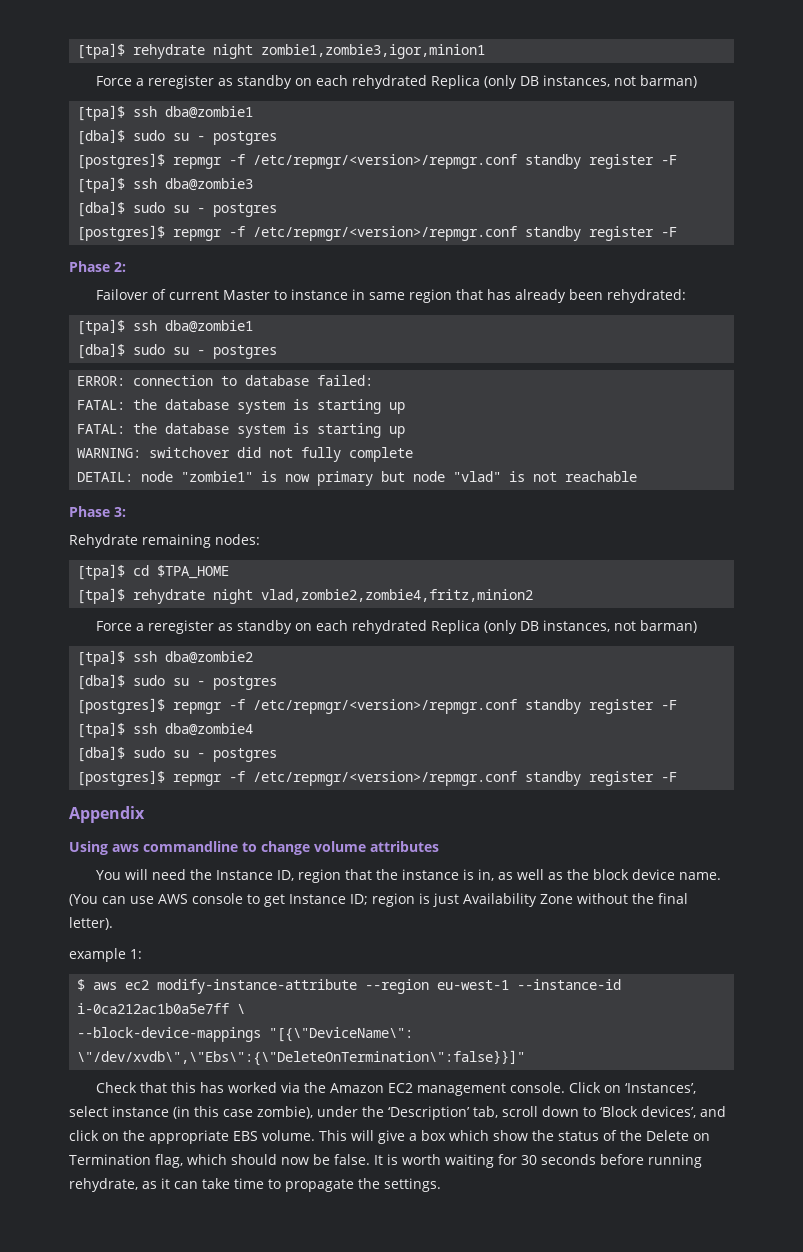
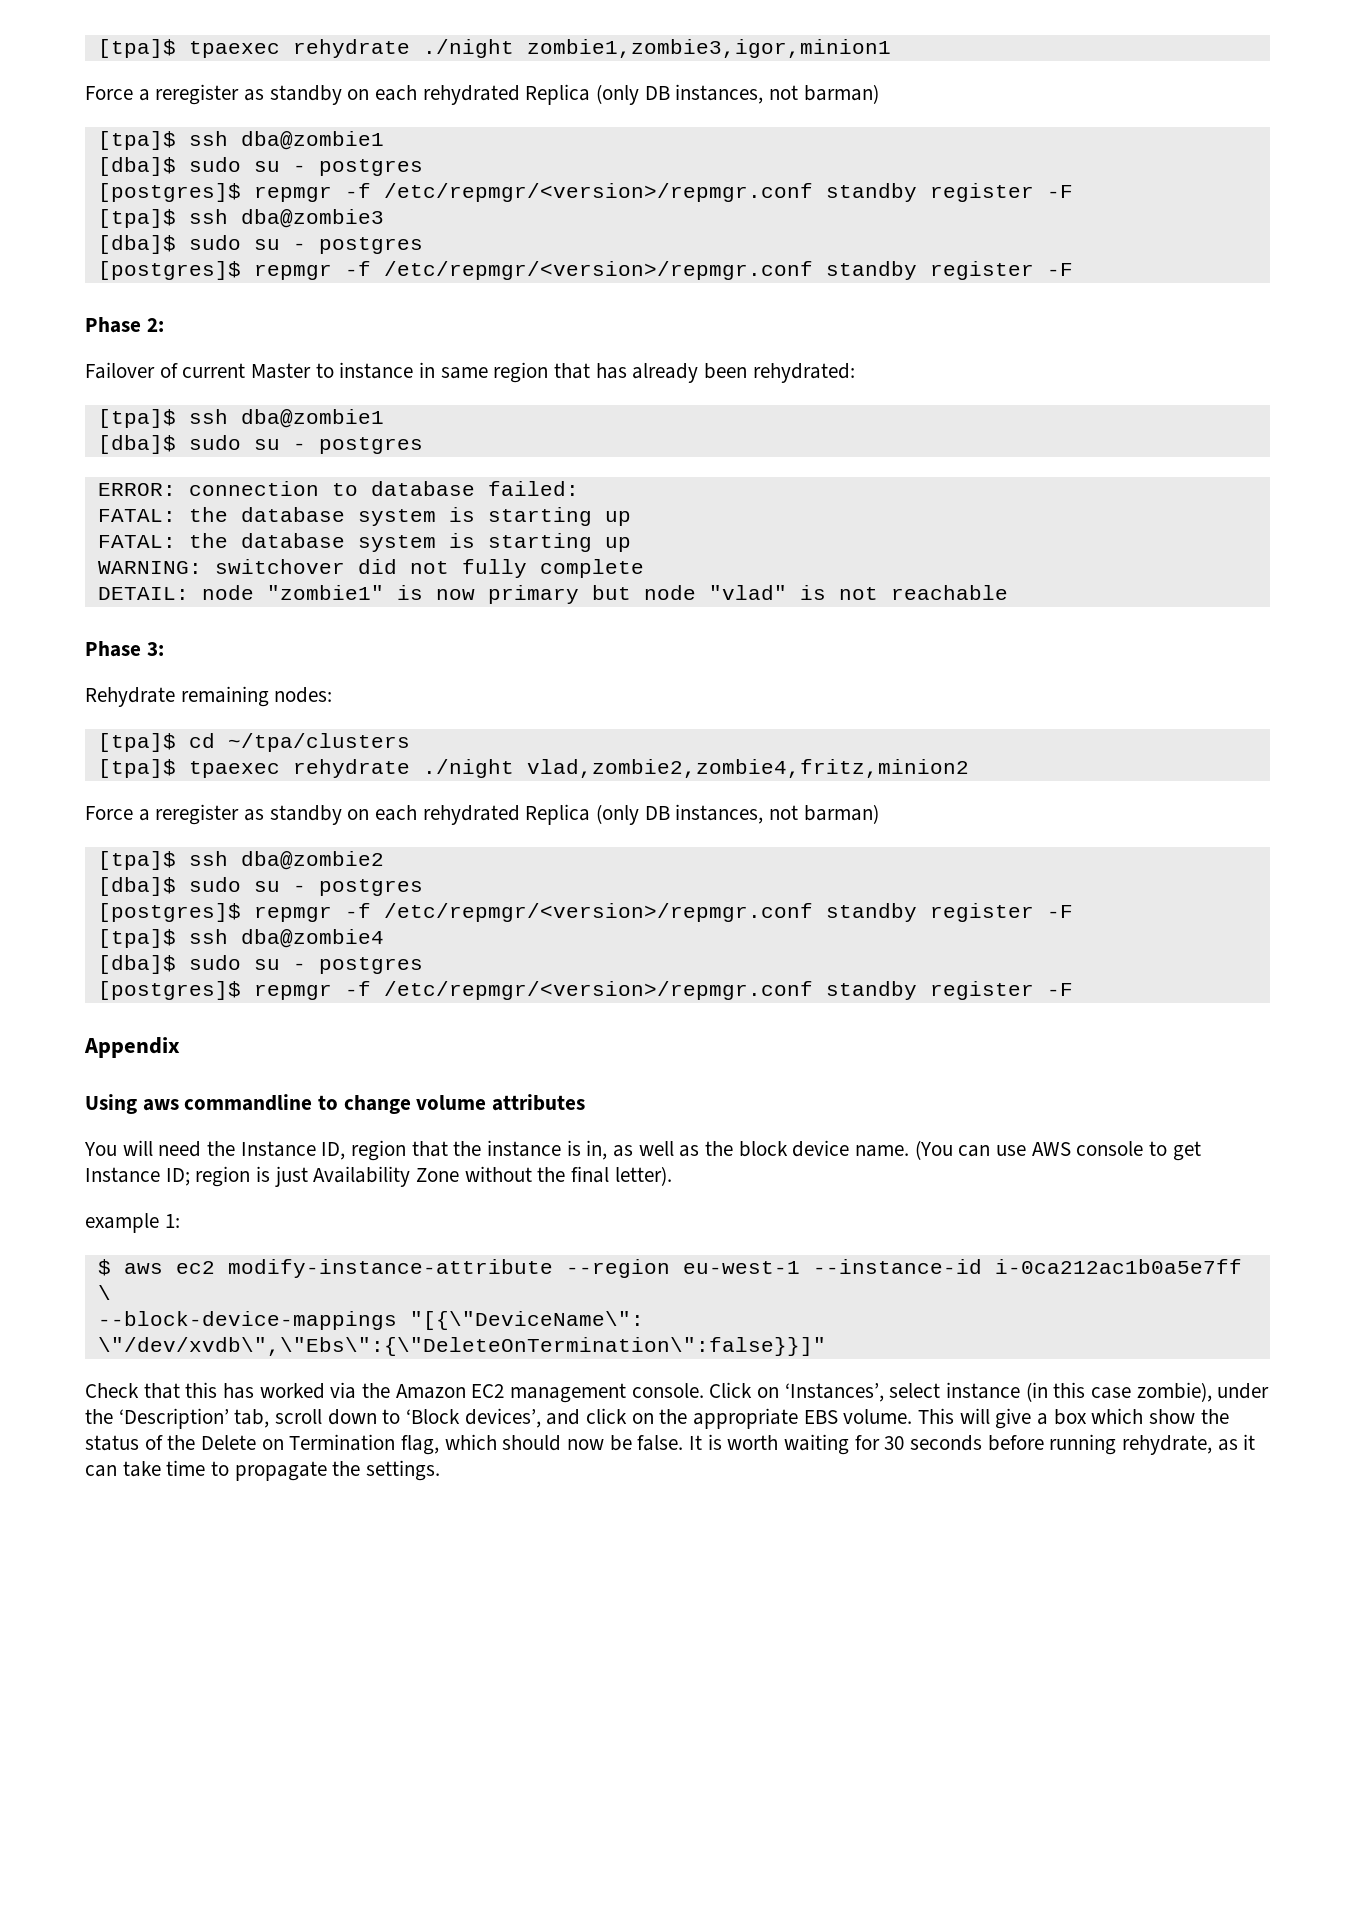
[77,43,254,59] [tpa]$ rehydrate night -> [97,39,514,58] [tpa]$ tpaexec rehydrate ./night
[157,565,230,579] [77,588,254,604] $TPA_HOME // [tpa]$ rehydrate night -> [227,733,410,752] [97,759,514,778] ~/tpa/clusters // [tpa]$ tpaexec rehydrate ./night

